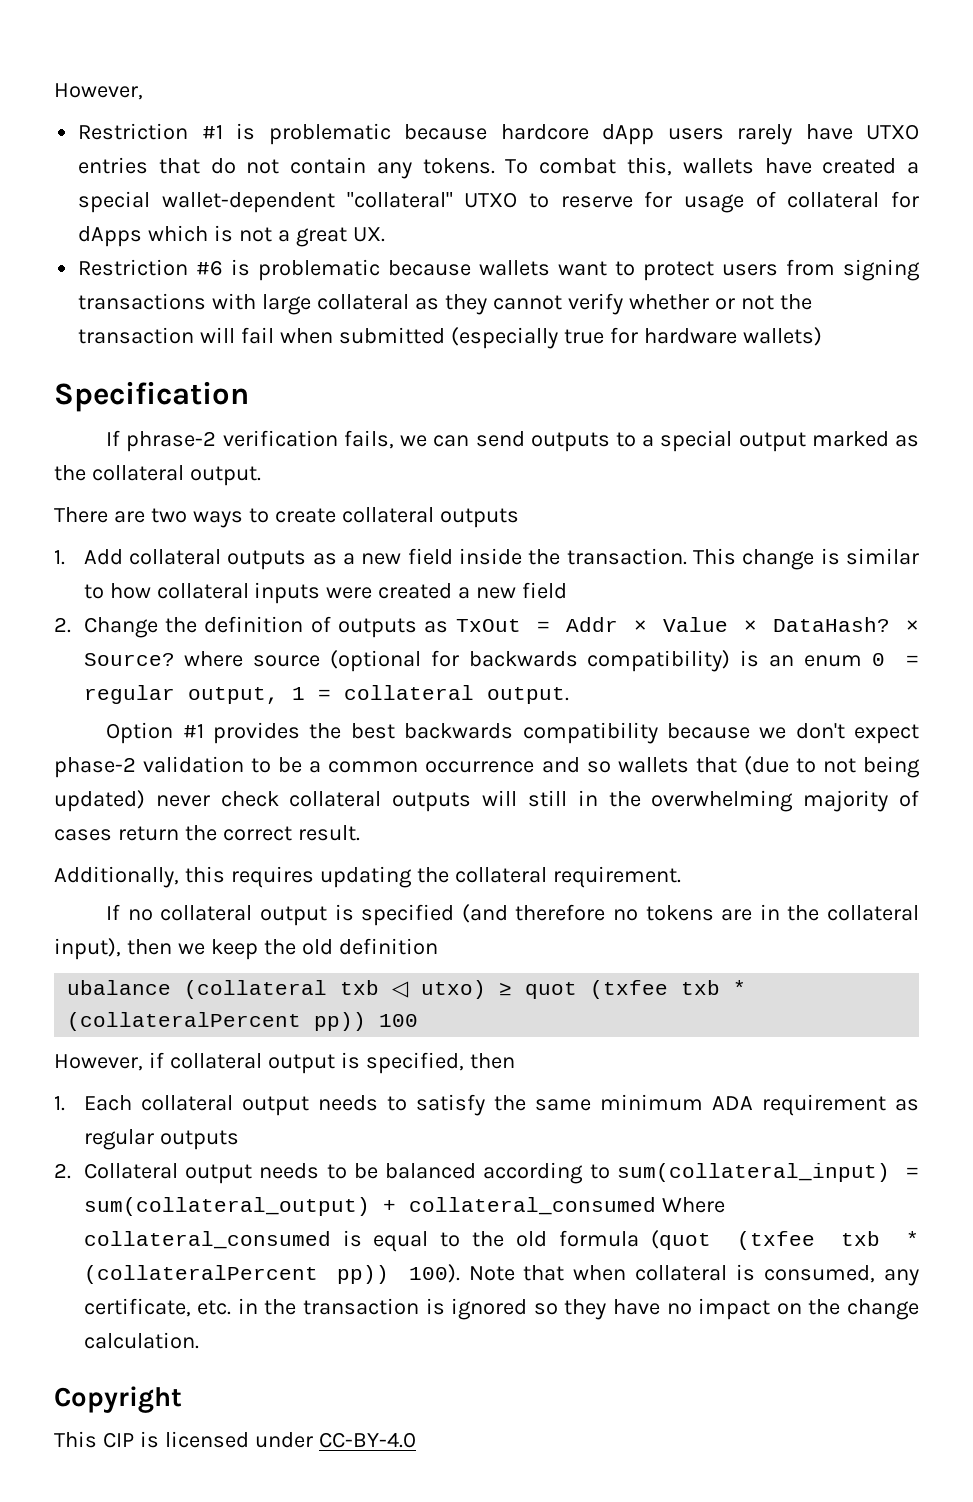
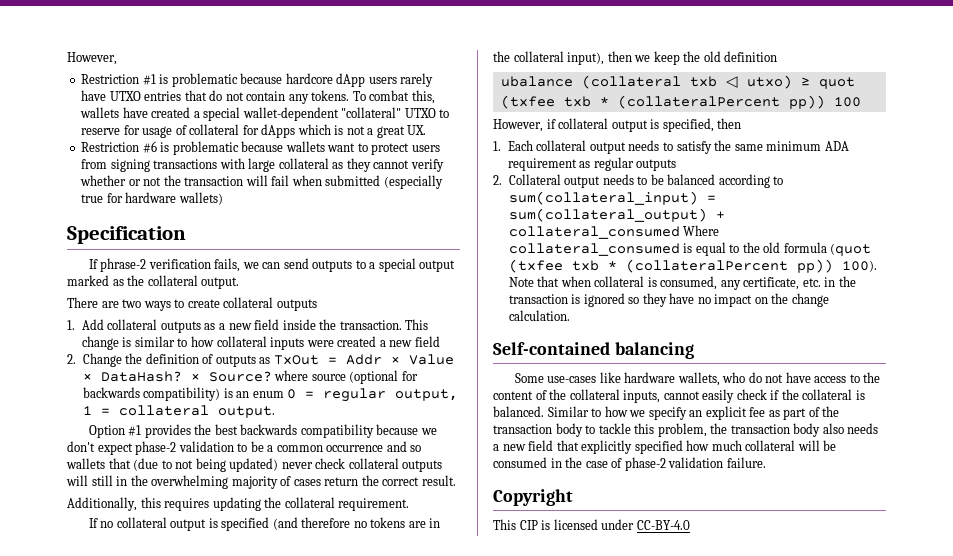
(199, 1340) none -> [493,342,694,359] [514,372,881,386] [493,389,865,403] [493,406,840,420] [493,423,879,437] [493,440,837,454] [493,457,766,471] // Self-contained balancing // Some use-cases like hardware wallets, who do not have access to the content of the collateral inputs, cannot easily check if the collateral is balanced. Similar to how we specify an explicit fee as part of the transaction body to tackle this problem, the transaction body also needs a new field that explicitly specified how much collateral will be consumed in the case of phase-2 validation failure.

